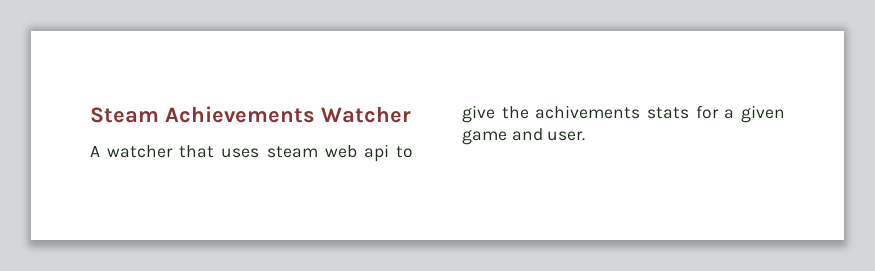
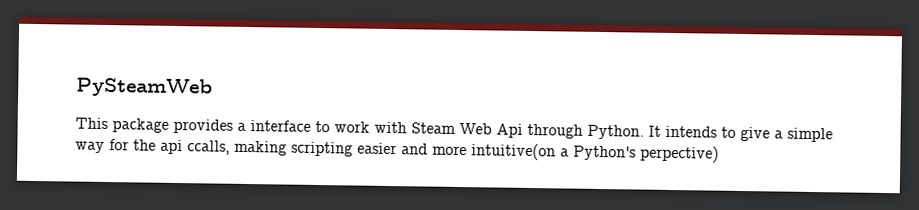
[90,106,411,123] [90,144,413,162] [462,105,785,123] [462,128,586,145] Steam Achievements Watcher // A watcher that uses steam web api to give the achivements stats for a given game and user. -> [76,77,213,98] [75,117,833,143] [75,139,719,163] PySteamWeb // This package provides a interface to work with Steam Web Api through Python. It intends to give a simple way for the api ccalls, making scripting easier and more intuitive(on a Python's perpective)

